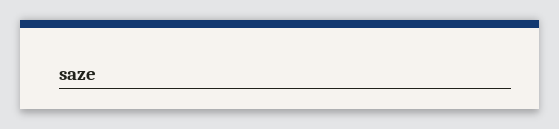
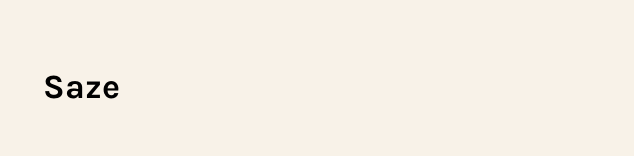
[59,71,96,80] saze -> [43,75,120,99] Saze

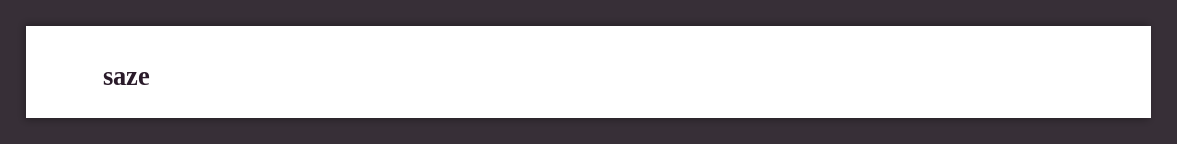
[43,75,120,99] Saze -> [103,72,150,85] saze

